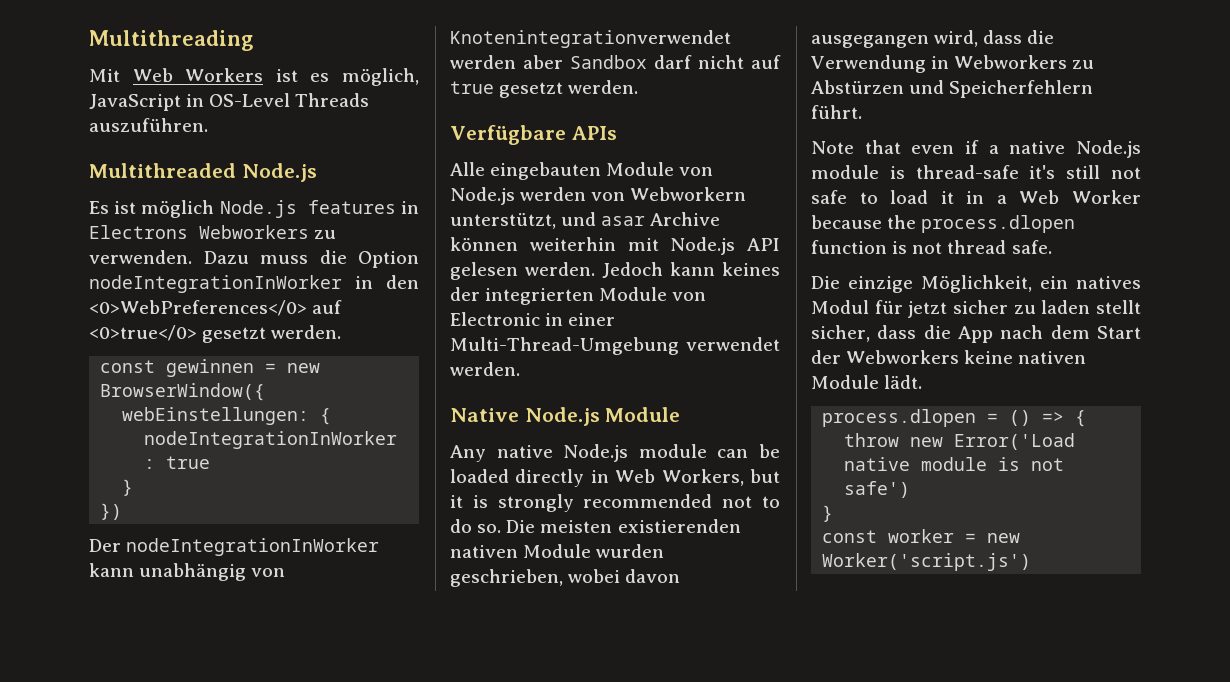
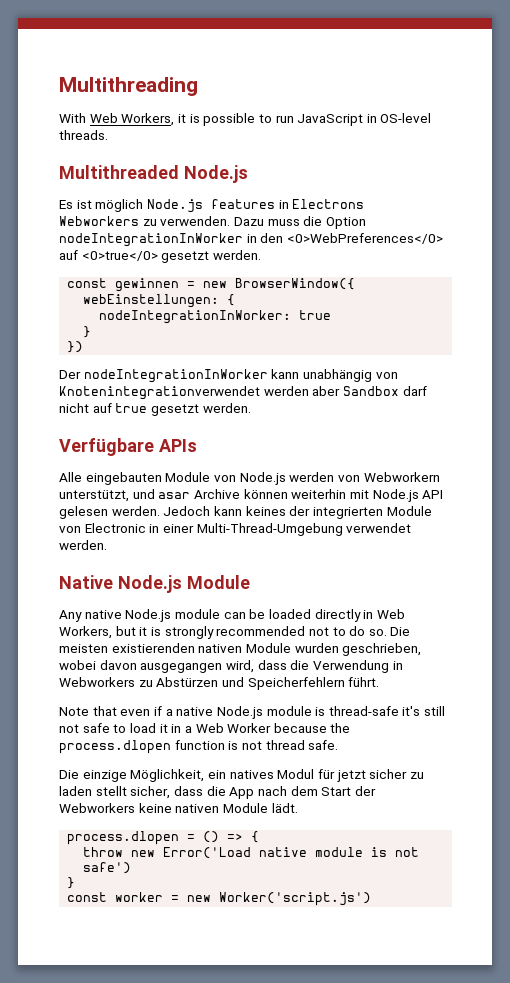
[89,68,420,86] [89,93,370,111] [89,118,208,132] Mit Web Workers ist es möglich, JavaScript in OS-Level Threads auszuführen. -> [59,113,432,126] [59,130,108,140] With Web Workers, it is possible to run JavaScript in OS-level threads.

